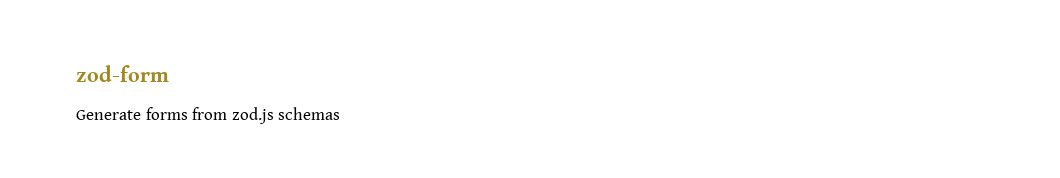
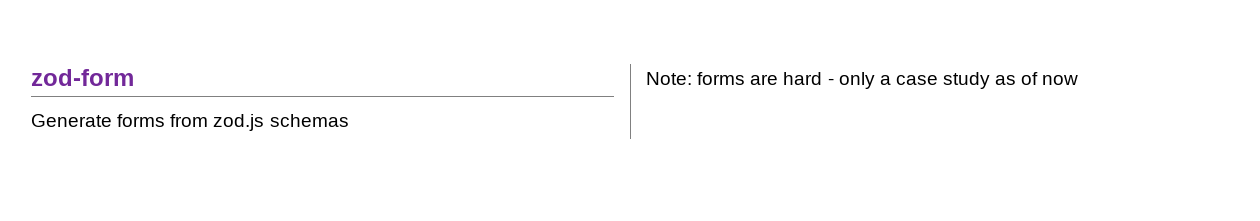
(341, 113) none -> [646,72,1079,89] // Note: forms are hard - only a case study as of now

